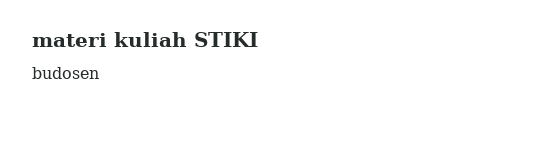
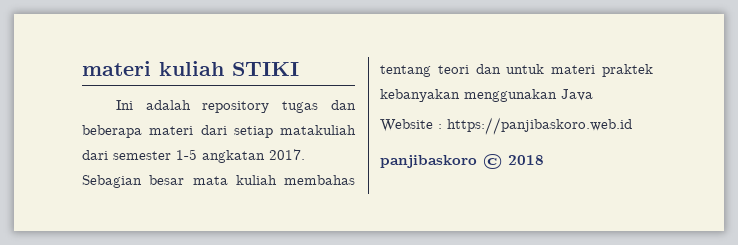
[32,67,99,79] budosen -> [115,100,356,113] [82,125,356,138] [82,149,305,163] [82,175,355,188] [380,64,653,77] [380,89,593,102] [380,117,632,135] [380,154,544,169] Ini adalah repository tugas dan beberapa materi dari setiap matakuliah dari semester 1-5 angkatan 2017. Sebagian besar mata kuliah membahas tentang teori dan untuk materi praktek kebanyakan menggunakan Java // Website : https://panjibaskoro.web.id // panjibaskoro © 2018

